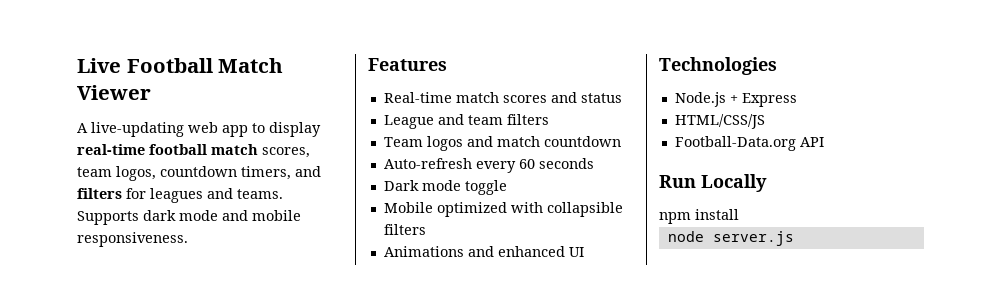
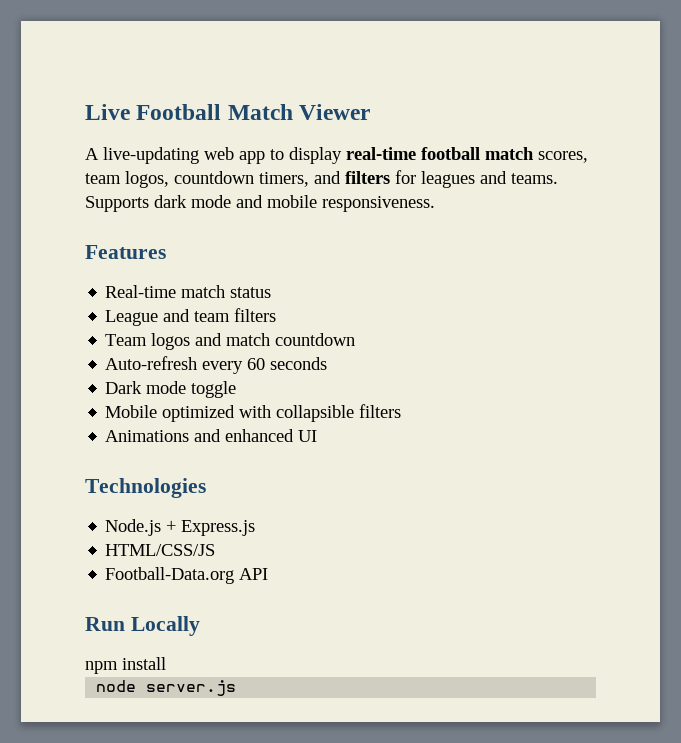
[502,92,577,103] scores and -> (226, 291) none
[741,93,797,107] Express -> [181,520,256,536] Express.js

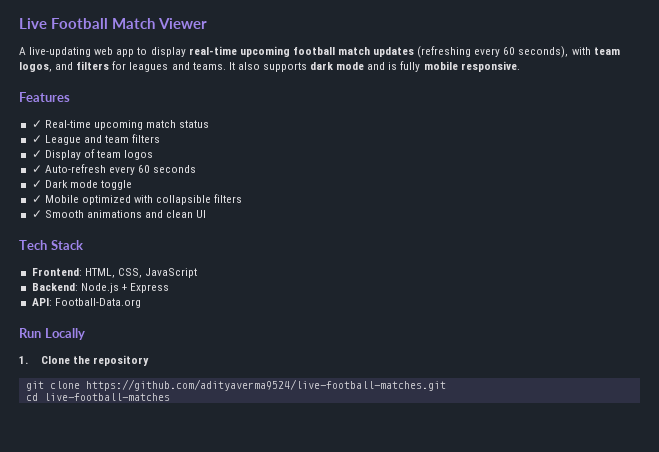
(416, 153) none -> [239,46,290,57] upcoming
[538,151,588,163] [85,171,309,188] scores, team logos, countdown timers, -> [373,46,620,58] [19,62,52,72] updates (refreshing every 60 seconds), with team logos,
[85,195,435,212] [85,245,166,259] [105,285,177,298] Supports dark mode and mobile responsiveness. // Features // Real-time -> [228,61,520,72] [19,92,70,102] [31,120,143,130] It also supports dark mode and is fully mobile responsive. // Features // ✓ Real-time upcoming
(272, 292) none -> [31,135,42,143] ✓
[105,333,356,350] Team logos and match countdown // -> [31,149,154,160] [31,165,42,173] ✓ Display of team logos // ✓
(328, 363) none -> [31,180,42,188] ✓
(237, 389) none -> [31,195,42,203] ✓
[105,429,318,442] [85,478,206,498] [105,519,256,536] [105,544,216,556] Animations and enhanced UI // Technologies // Node.js + Express.js // HTML/CSS/JS // -> [31,210,207,218] [19,240,83,250] [31,268,197,278] [31,283,169,293] [31,298,52,306] ✓ Smooth animations and clean UI // Tech Stack // Frontend: HTML, CSS, JavaScript // Backend: Node.js + Express // API:
[239,568,269,580] API -> (141, 303) none
[85,657,166,674] [96,680,237,696] npm install // node server.js -> [19,355,150,366] [25,379,446,391] [25,393,170,401] 1. Clone the repository // git clone https://github.com/adityaverma9524/live-football-matches.git // cd live-football-matches

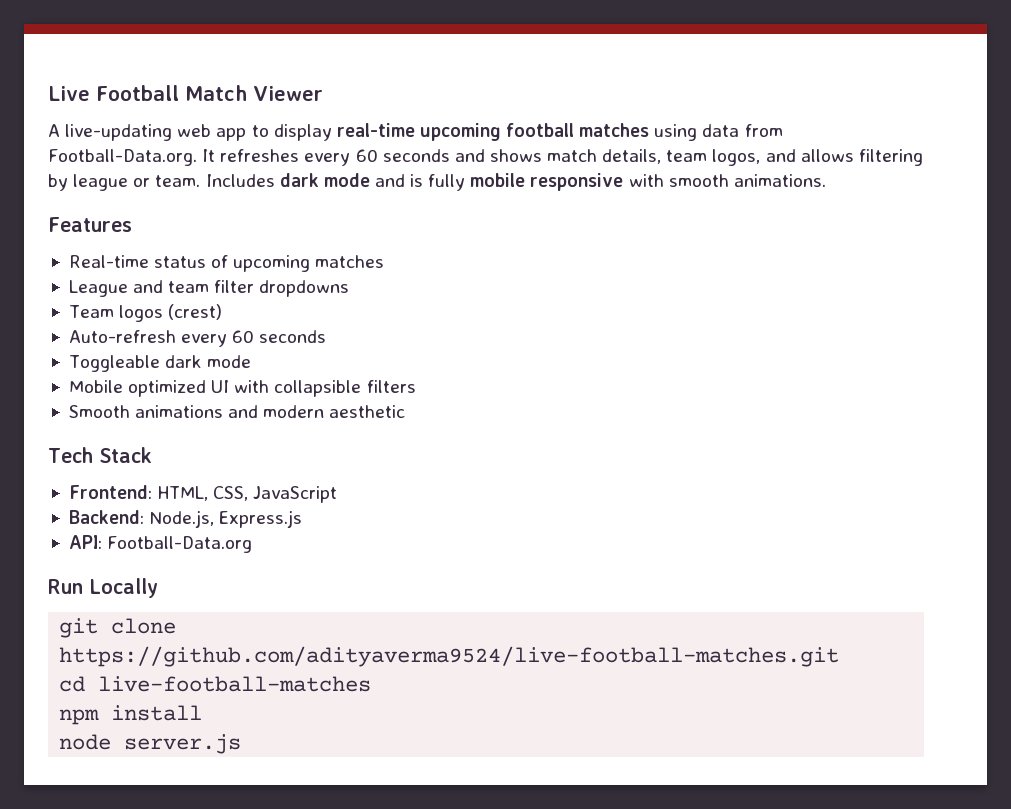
[337,46,620,58] [19,61,307,72] match updates (refreshing every 60 seconds), with team logos, and filters for leagues and teams. It also supports -> [579,123,783,141] [48,149,923,166] [48,174,275,191] matches using data from Football-Data.org. It refreshes every 60 seconds and shows match details, team logos, and allows filtering by league or team. Includes
[460,61,520,72] [19,92,70,102] [31,120,210,130] [31,134,161,145] [31,149,121,160] responsive. // Features // ✓ Real-time upcoming match status // ✓ League and team filters // ✓ Display of team -> [530,173,826,191] [48,217,132,232] [68,255,385,272] [68,280,350,297] [68,305,114,318] responsive with smooth animations. // Features // Real-time status of upcoming matches // League and team filter dropdowns // Team
[31,165,42,173] // ✓ -> [168,304,223,320] (crest) //
[31,180,132,190] [31,195,42,203] ✓ Dark mode toggle // ✓ -> [68,355,252,372] Toggleable dark mode //
(131, 200) none -> [211,380,230,393] UI
[31,210,42,218] ✓ -> (416, 386) none
[166,210,207,218] clean UI -> [263,405,406,418] modern aesthetic
[80,283,169,293] Node.js + Express -> [149,510,303,528] Node.js, Express.js
[19,355,150,366] // 1. Clone the repository -> (158, 588) none
(170, 397) none -> [59,705,203,725] [59,734,242,754] // npm install // node server.js

